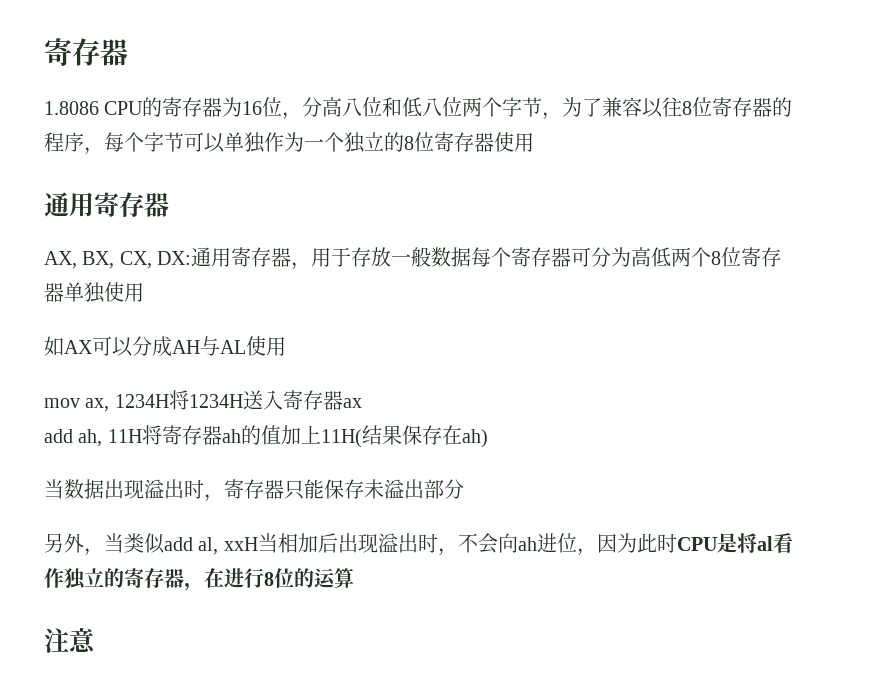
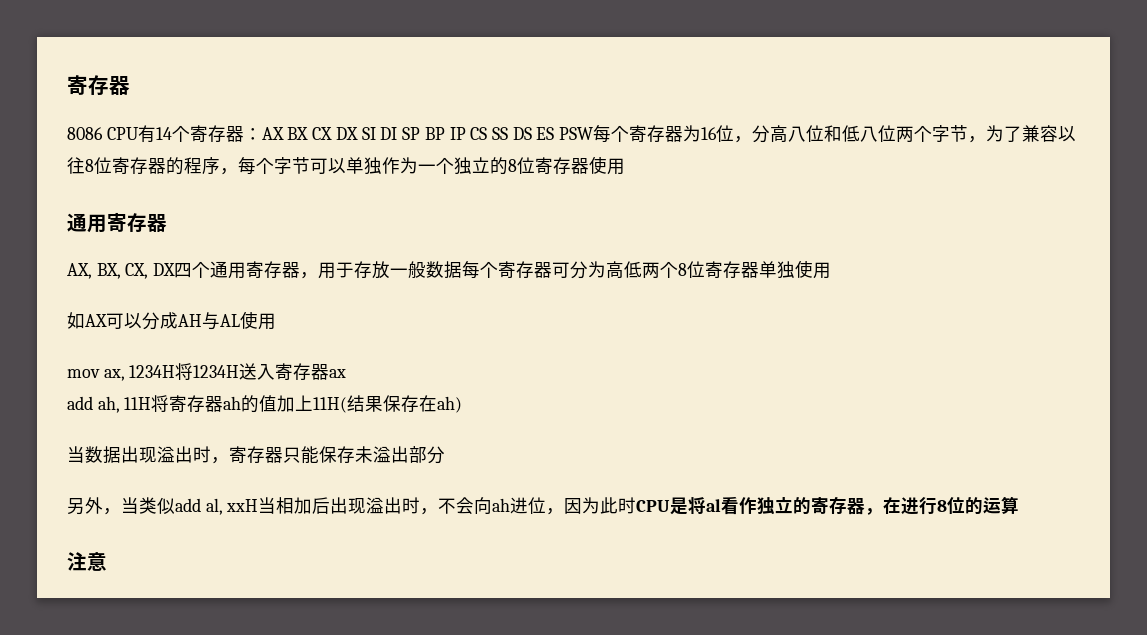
[44,38,128,66] [44,97,163,117] 寄存器 // 1.8086 CPU的 -> [67,75,130,95] [67,125,630,143] 寄存器 // 8086 CPU有14个寄存器：AX BX CX DX SI DI SP BP IP CS SS DS ES PSW每个
[157,251,192,265] DX: -> [153,261,211,278] DX四个

